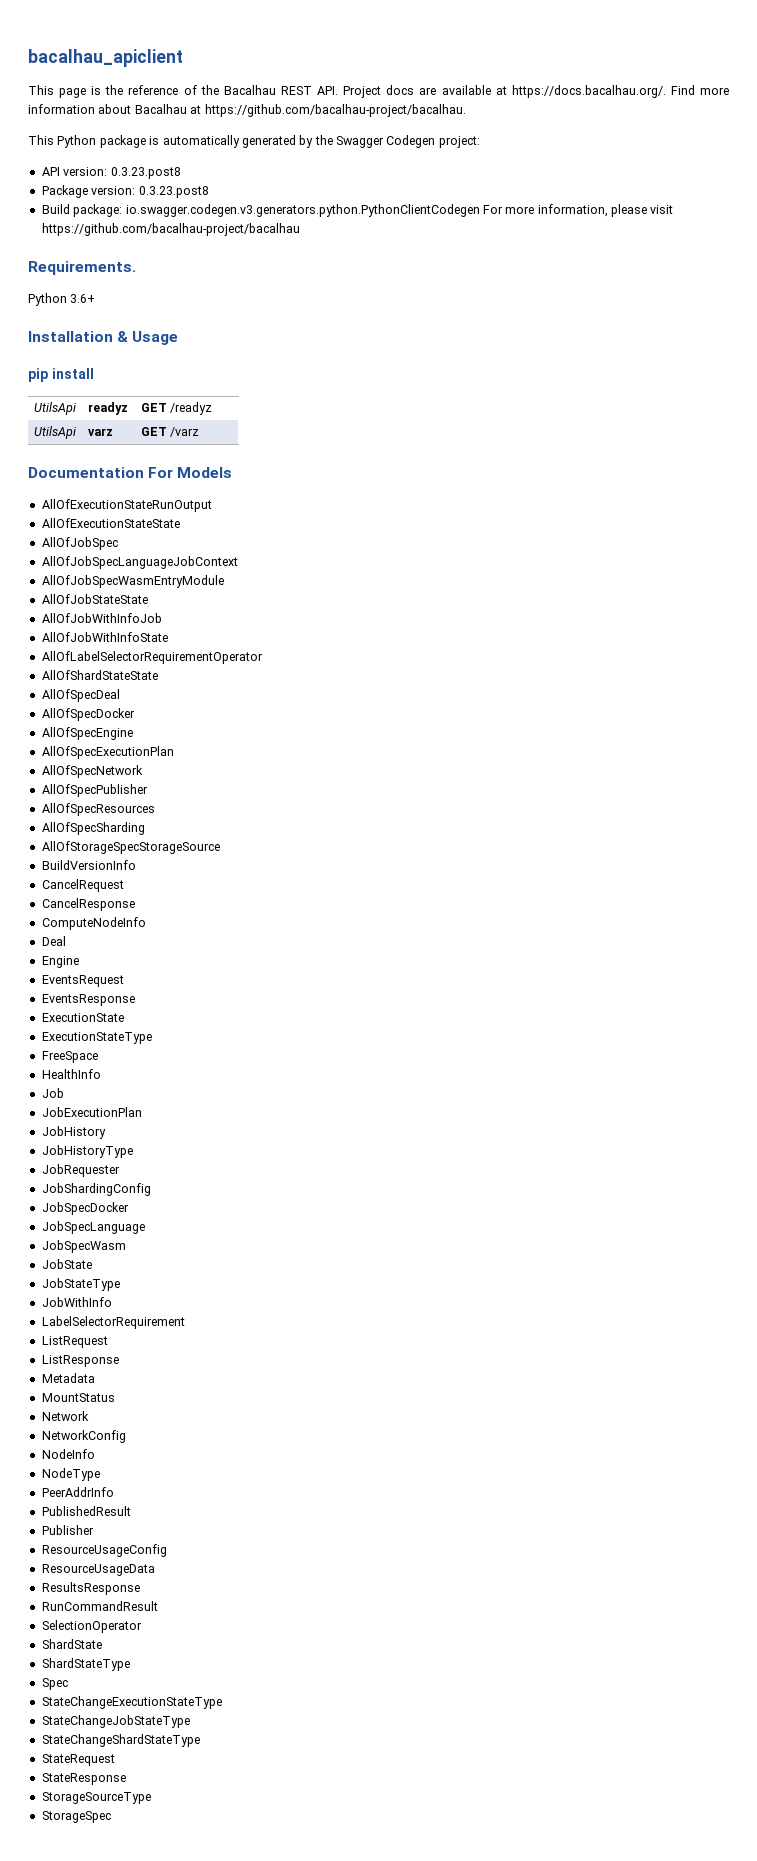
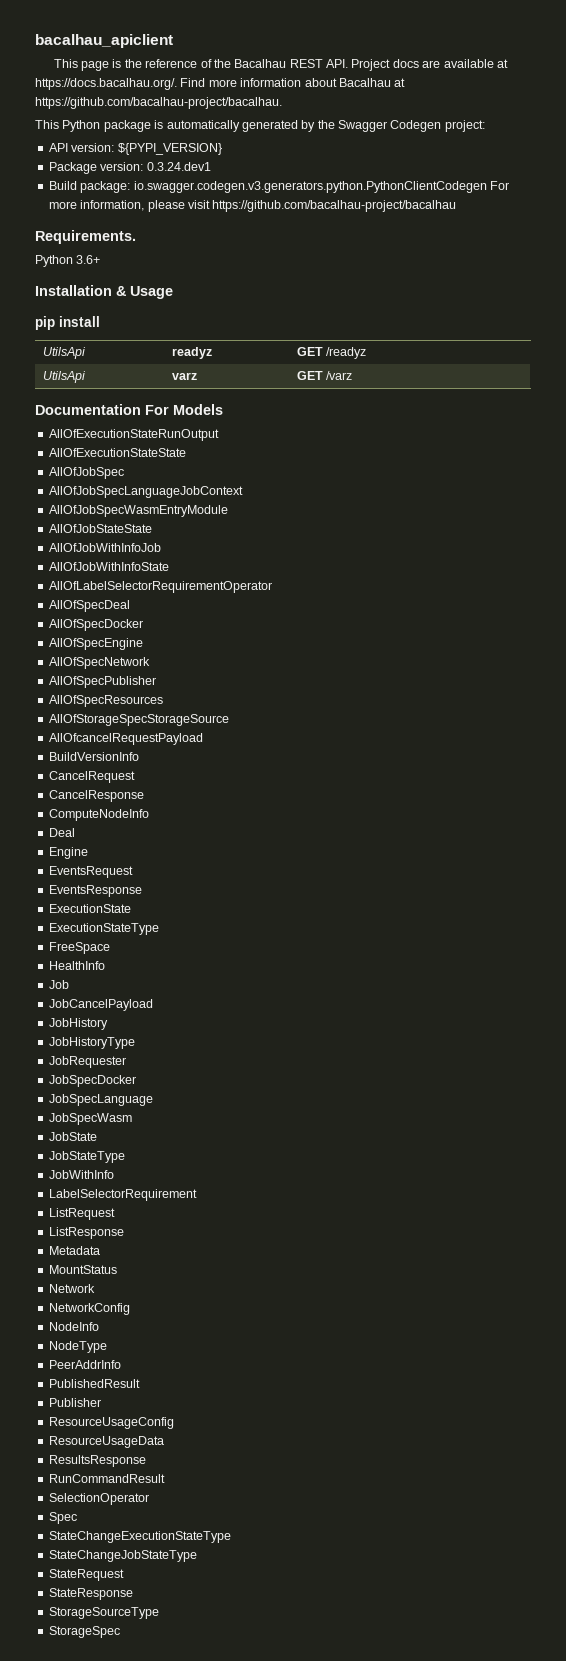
[110,167,181,179] 0.3.23.post8 -> [117,143,222,155] ${PYPI_VERSION}
[138,186,209,198] 0.3.23.post8 -> [146,162,211,171] 0.3.24.dev1
[41,670,158,680] // AllOfShardStateState -> (272, 587) none
[41,746,174,759] // AllOfSpecExecutionPlan -> (143, 644) none
[41,822,145,835] [41,841,220,854] AllOfSpecSharding // AllOfStorageSpecStorageSource -> [48,714,229,726] [48,733,203,745] AllOfStorageSpecStorageSource // AllOfcancelRequestPayload
[41,1107,142,1117] JobExecutionPlan -> [48,999,153,1011] JobCancelPayload
[41,1183,151,1196] // JobShardingConfig -> (126, 1062) none
[41,1639,102,1649] [41,1658,130,1671] // ShardState // ShardStateType -> (149, 1499) none
[41,1734,200,1747] // StateChangeShardStateType -> (197, 1556) none

